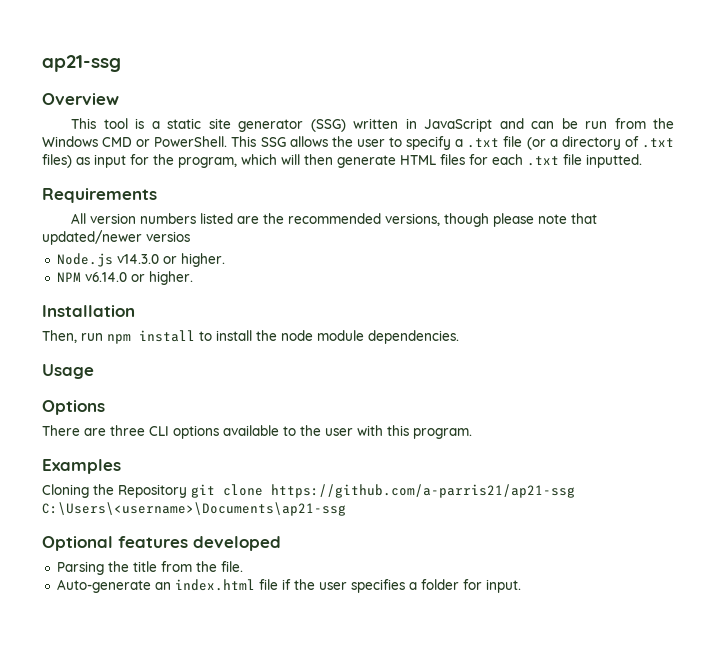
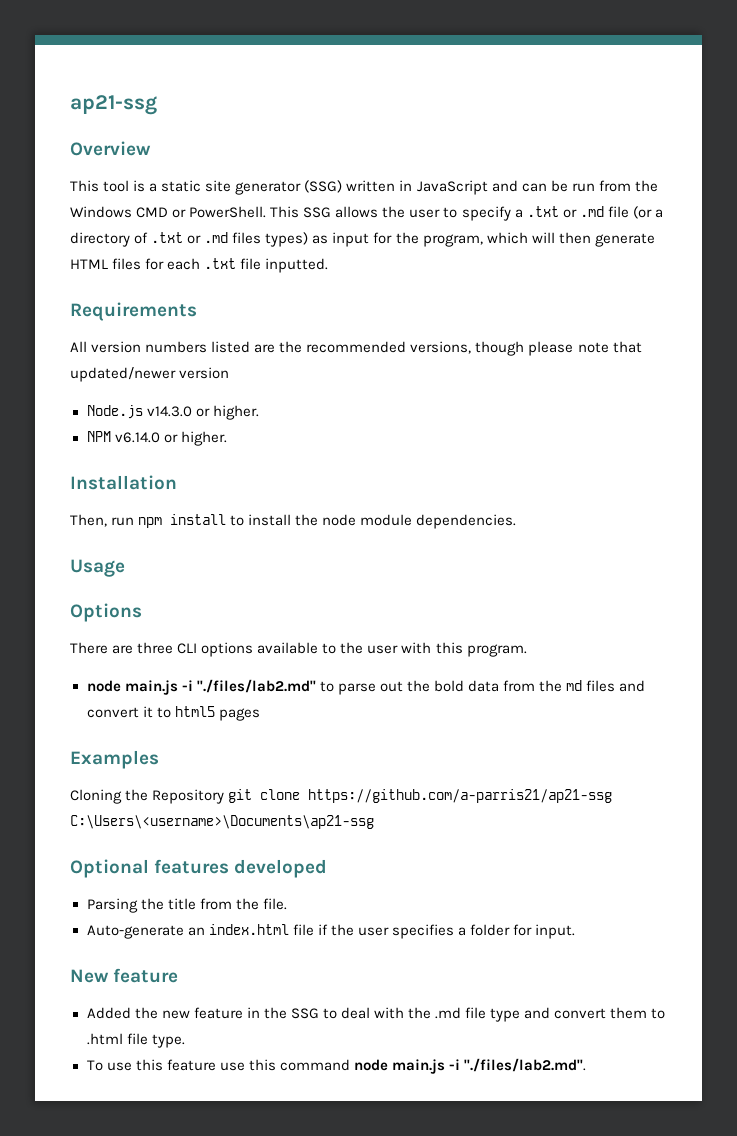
(500, 143) none -> [562,206,604,218] or .md
[42,154,72,168] files) -> [187,232,309,247] or .md files types)
[146,231,190,242] versios -> [179,367,230,379] version
(472, 433) none -> [86,679,646,695] [86,706,260,721] // node main.js -i "./files/lab2.md" to parse out the bold data from the md files and convert it to html5 pages
(521, 586) none -> [70,968,179,983] [86,1007,666,1022] [86,1033,185,1048] [86,1058,586,1074] // New feature // Added the new feature in the SSG to deal with the .md file type and convert them to .html file type. // To use this feature use this command node main.js -i "./files/lab2.md".

